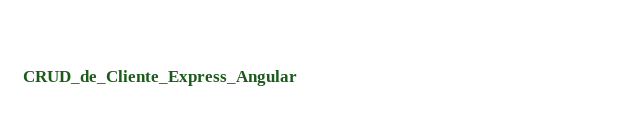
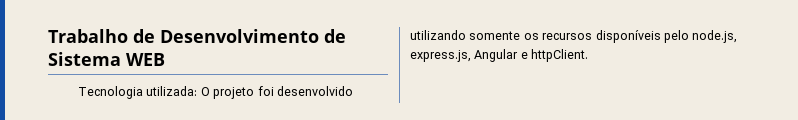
[23,70,297,86] CRUD_de_Cliente_Express_Angular -> [48,29,346,43] [48,52,165,66] [78,86,353,99] [410,30,738,43] [410,49,589,62] Trabalho de Desenvolvimento de Sistema WEB // Tecnologia utilizada: O projeto foi desenvolvido utilizando somente os recursos disponíveis pelo node.js, express.js, Angular e httpClient.

